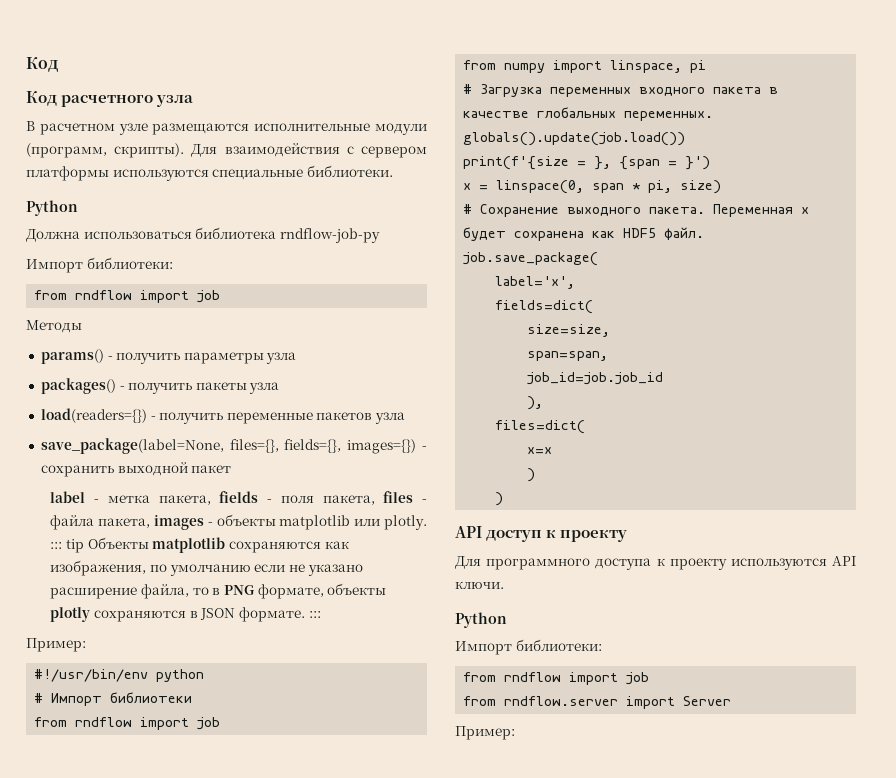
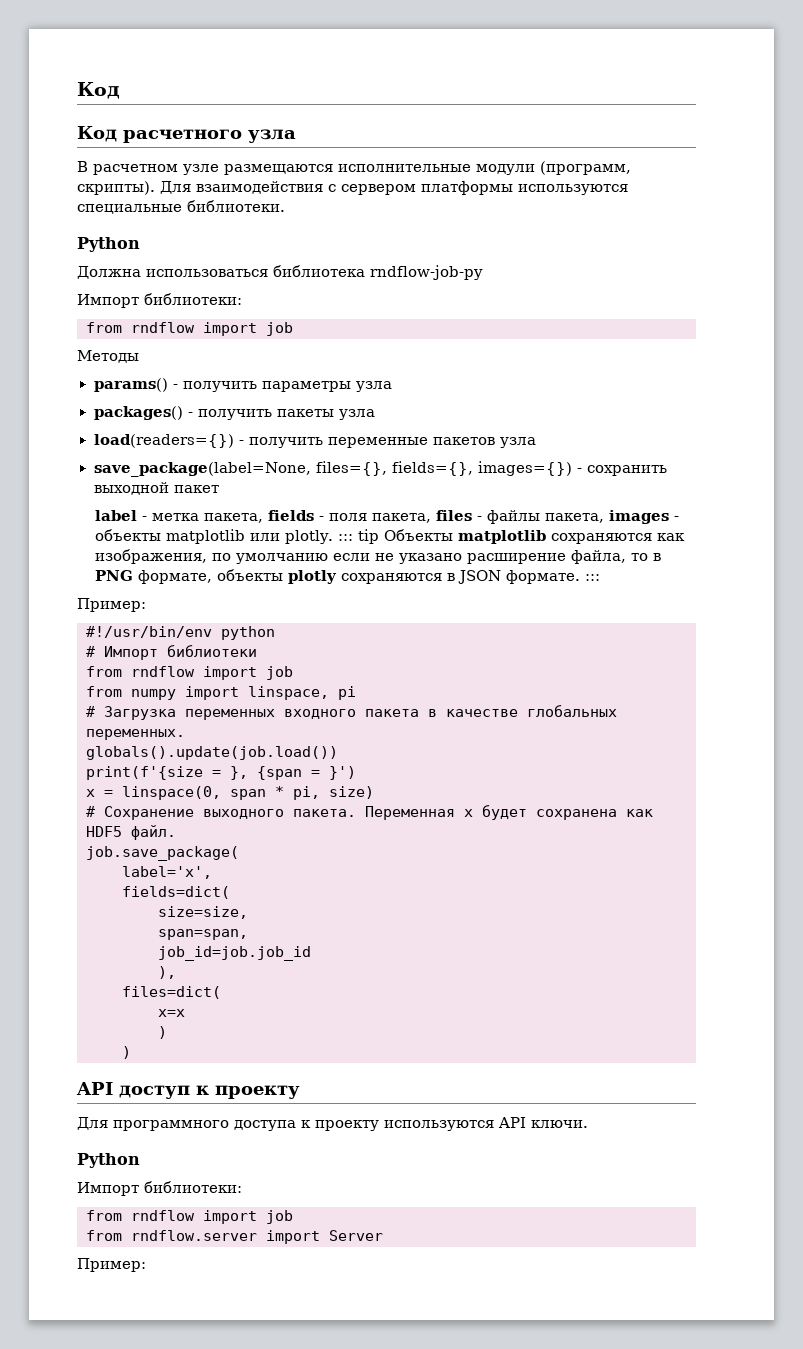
[50,515,95,530] файла -> [487,510,541,524] файлы

